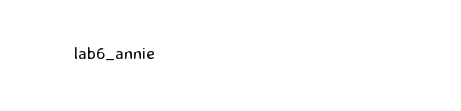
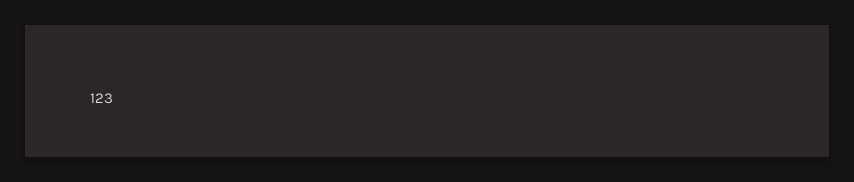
[74,47,155,61] lab6_annie -> [90,93,113,104] 123

